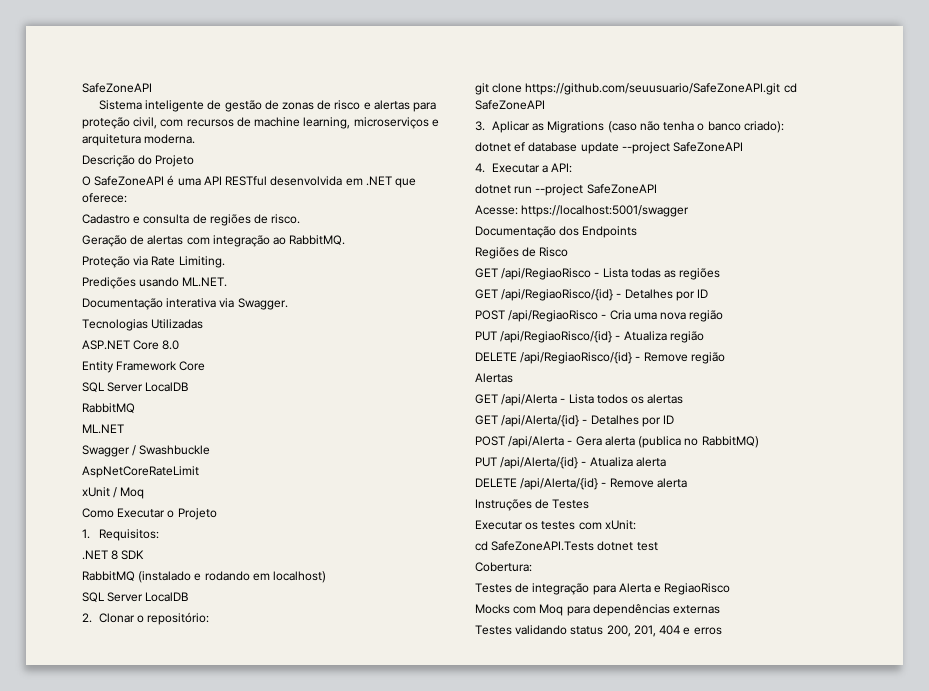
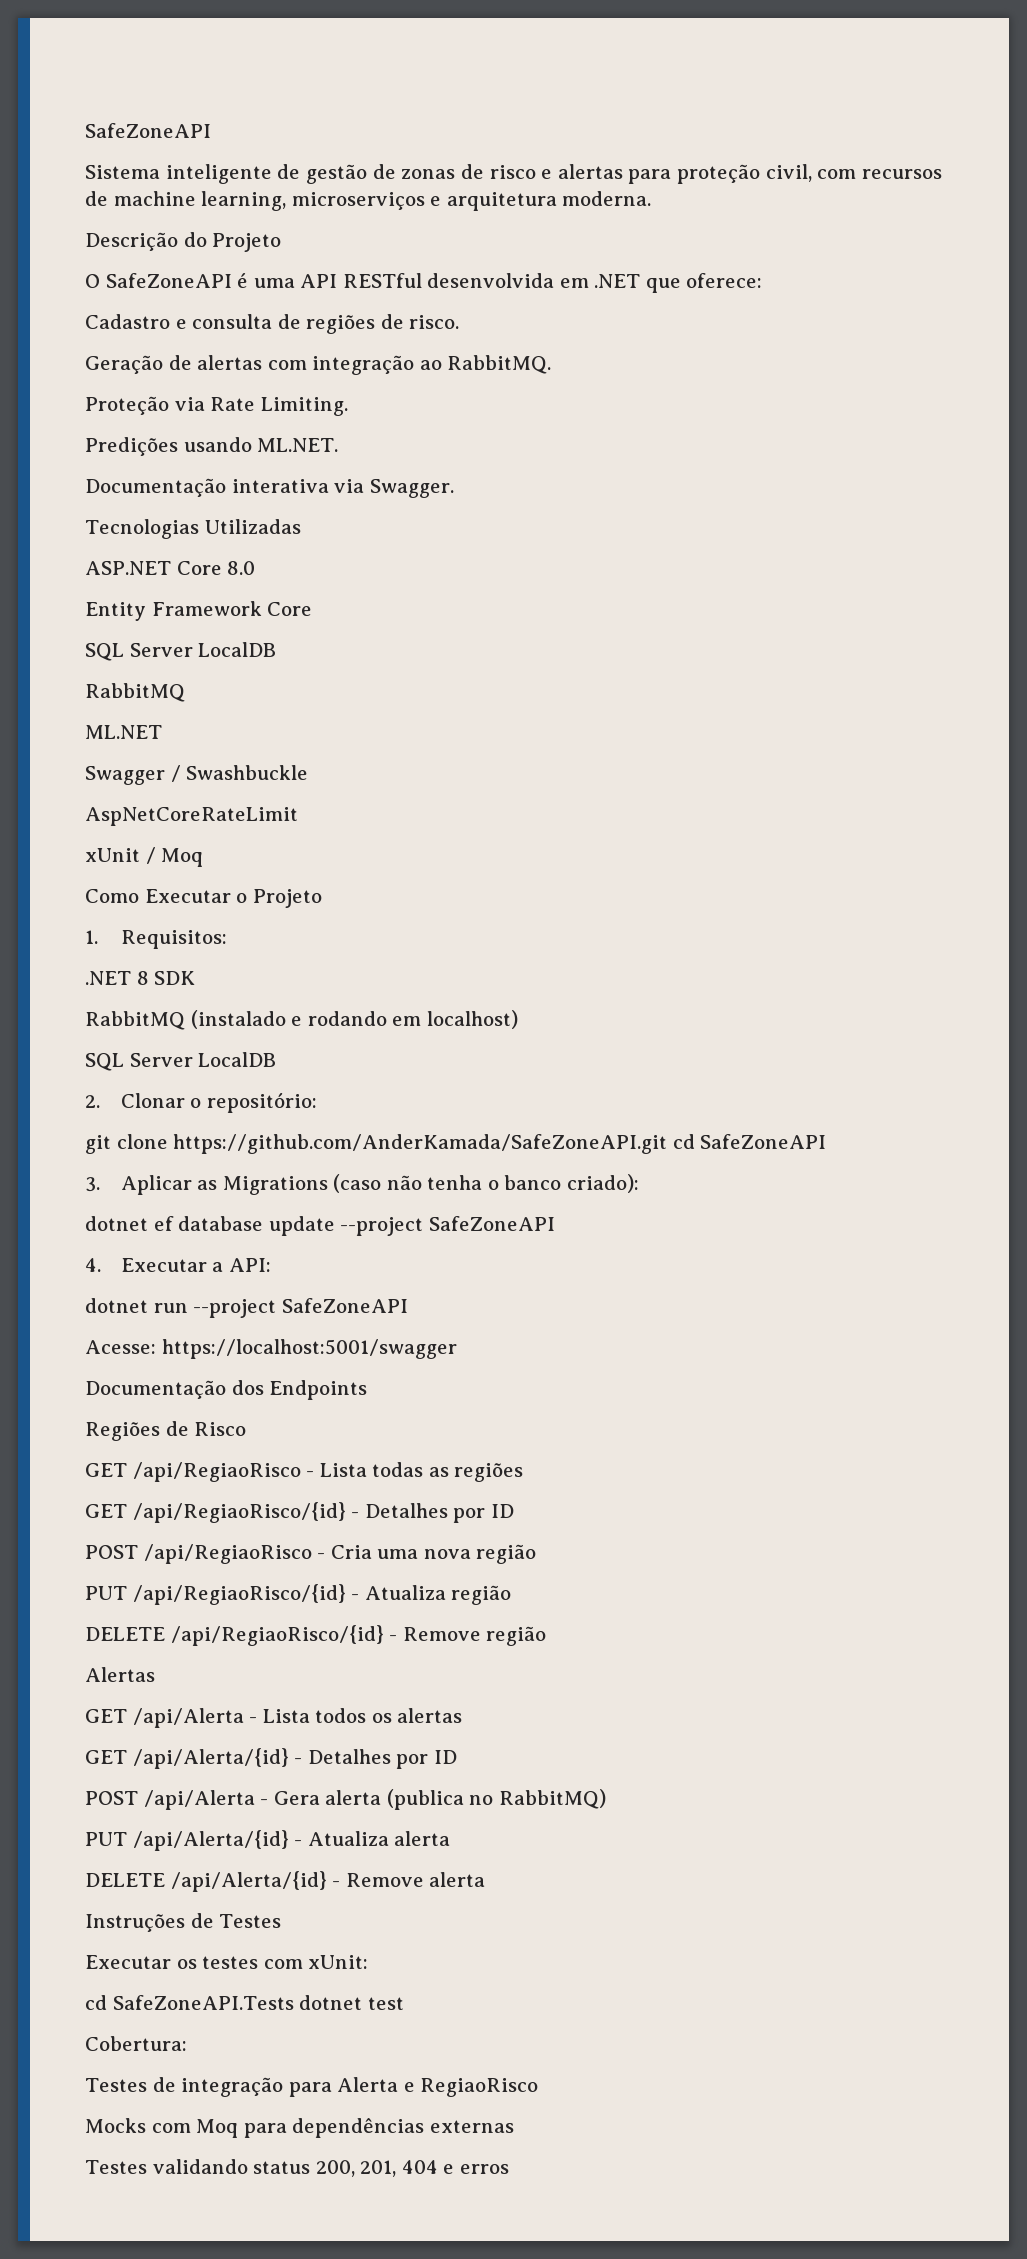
[525,83,781,95] https://github.com/seuusuario/SafeZoneAPI.git -> [173,1134,668,1154] https://github.com/AnderKamada/SafeZoneAPI.git

